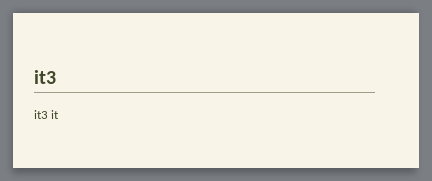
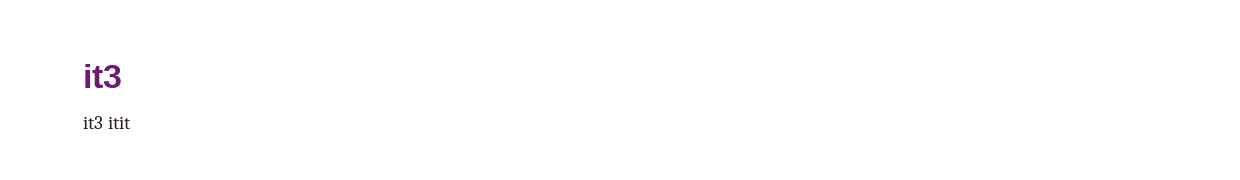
[51,110,60,119] it -> [108,116,132,129] itit

